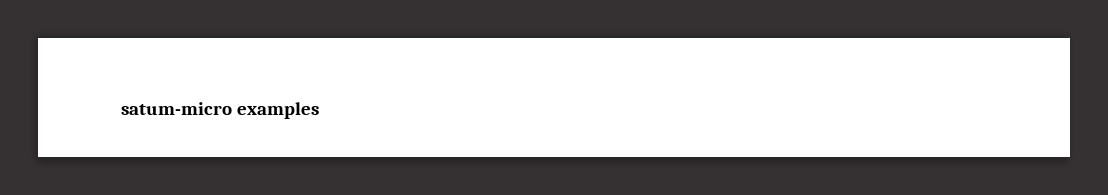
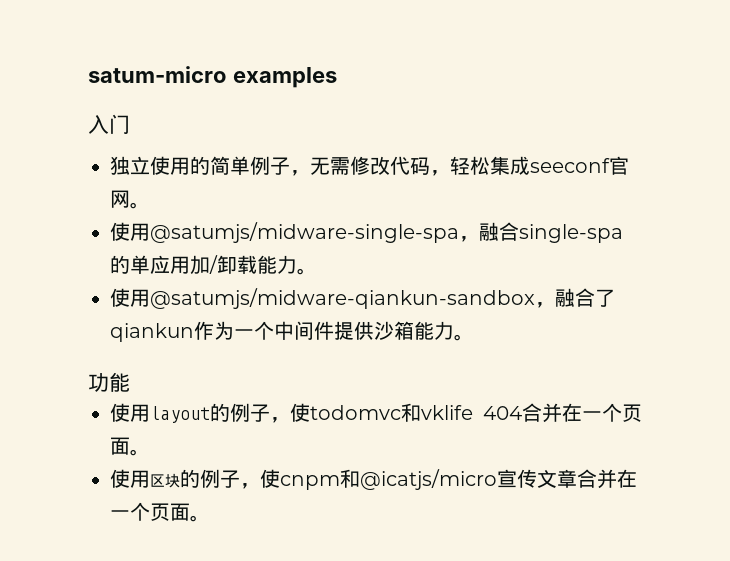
(319, 110) none -> [88,114,130,134] [110,156,629,176] [110,190,150,209] [110,222,623,243] [110,255,317,275] [110,288,615,309] [110,321,474,342] [88,372,130,392] [110,403,642,423] [110,437,150,456] [110,469,637,490] [110,502,210,522] // 入门 // 独立使用的简单例子，无需修改代码，轻松集成seeconf官网。 // 使用@satumjs/midware-single-spa，融合single-spa的单应用加/卸载能力。 // 使用@satumjs/midware-qiankun-sandbox，融合了qiankun作为一个中间件提供沙箱能力。 // 功能 // 使用layout的例子，使todomvc和vklife 404合并在一个页面。 // 使用区块的例子，使cnpm和@icatjs/micro宣传文章合并在一个页面。

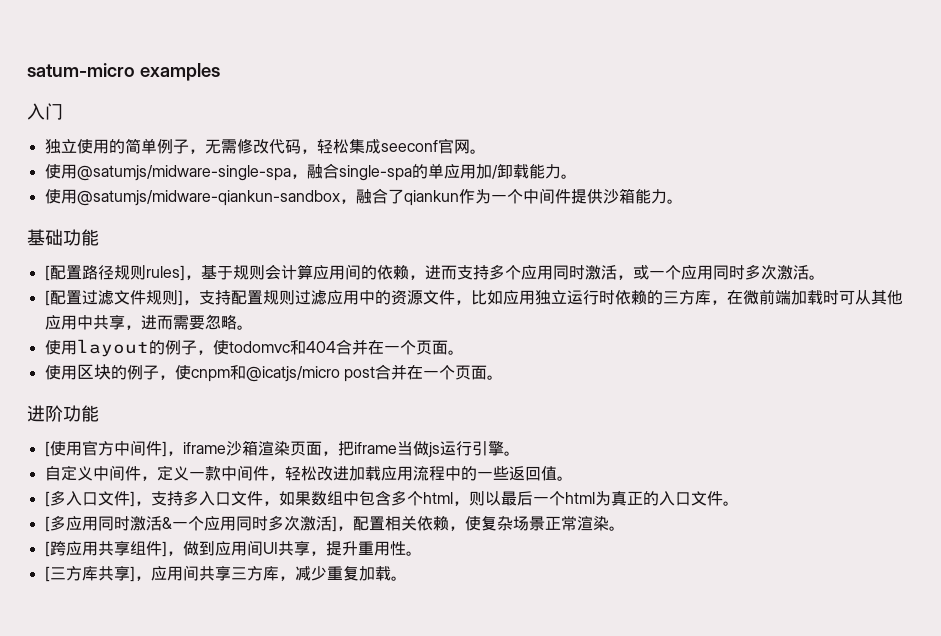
[88,372,130,392] 功能 -> [27,229,99,246] [44,264,825,281] [44,289,903,306] [44,314,253,330] 基础功能 // [配置路径规则rules]，基于规则会计算应用间的依赖，进而支持多个应用同时激活，或一个应用同时多次激活。 // [配置过滤文件规则]，支持配置规则过滤应用中的资源文件，比如应用独立运行时依赖的三方库，在微前端加载时可从其他应用中共享，进而需要忽略。
[421,405,473,420] vklife -> (306, 347) none
[497,469,637,489] [110,502,210,522] 宣传文章合并在一个页面。 -> [343,364,503,382] [27,405,99,422] [44,440,520,458] [44,465,573,481] [44,490,739,507] [44,515,625,532] [44,540,422,557] [44,565,407,582] post合并在一个页面。 // 进阶功能 // [使用官方中间件]，iframe沙箱渲染页面，把iframe当做js运行引擎。 // 自定义中间件，定义一款中间件，轻松改进加载应用流程中的一些返回值。 // [多入口文件]，支持多入口文件，如果数组中包含多个html，则以最后一个html为真正的入口文件。 // [多应用同时激活&一个应用同时多次激活]，配置相关依赖，使复杂场景正常渲染。 // [跨应用共享组件]，做到应用间UI共享，提升重用性。 // [三方库共享]，应用间共享三方库，减少重复加载。

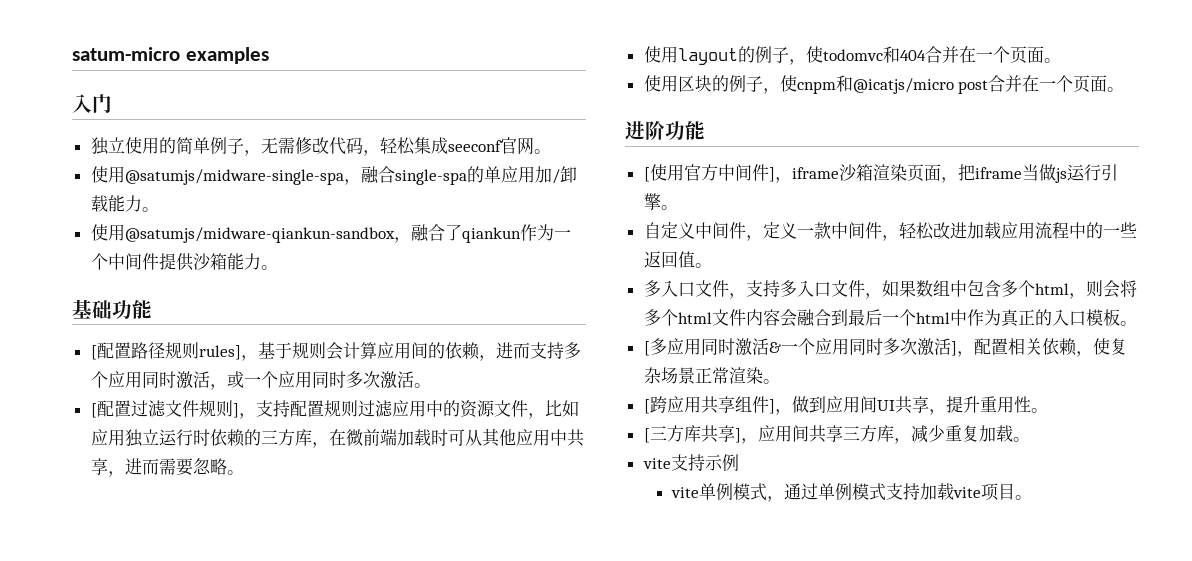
[44,490,135,507] [多入口文件] -> [643,280,729,297] 多入口文件
[484,491,501,506] 以 -> [1102,280,1137,298] [643,309,848,327] 会将多个html文件内容会融合到
(595, 498) none -> [949,309,984,326] 中作
[690,491,723,506] 文件 -> [1085,309,1120,326] 模板
(407, 578) none -> [642,454,739,471] [671,483,1033,502] // vite支持示例 // vite单例模式，通过单例模式支持加载vite项目。

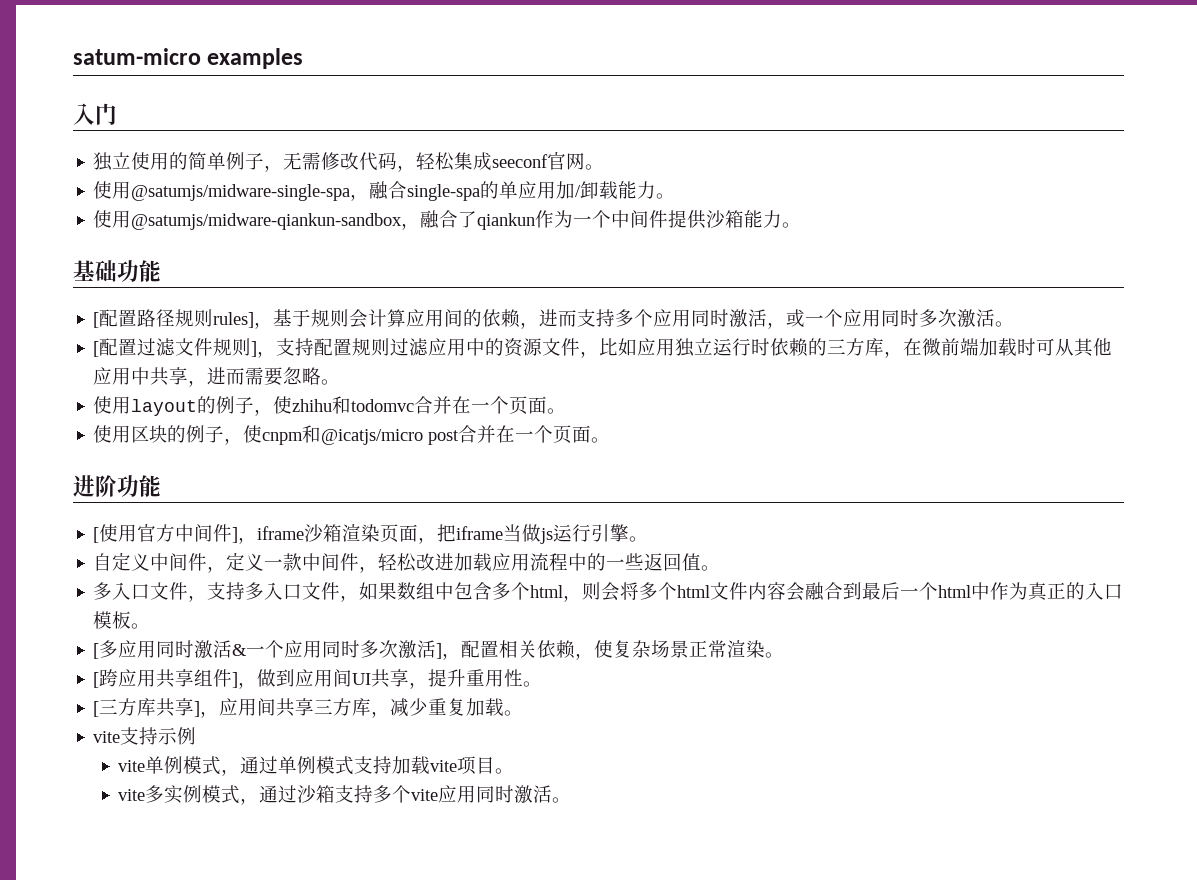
[822,46,926,63] todomvc和404 -> [292,396,415,414] zhihu和todomvc
(1033, 497) none -> [118,785,572,805] // vite多实例模式，通过沙箱支持多个vite应用同时激活。

